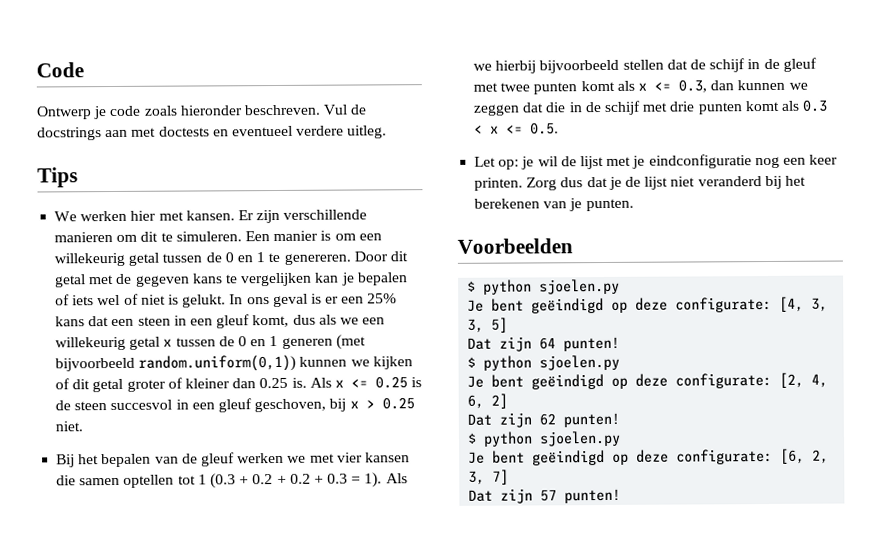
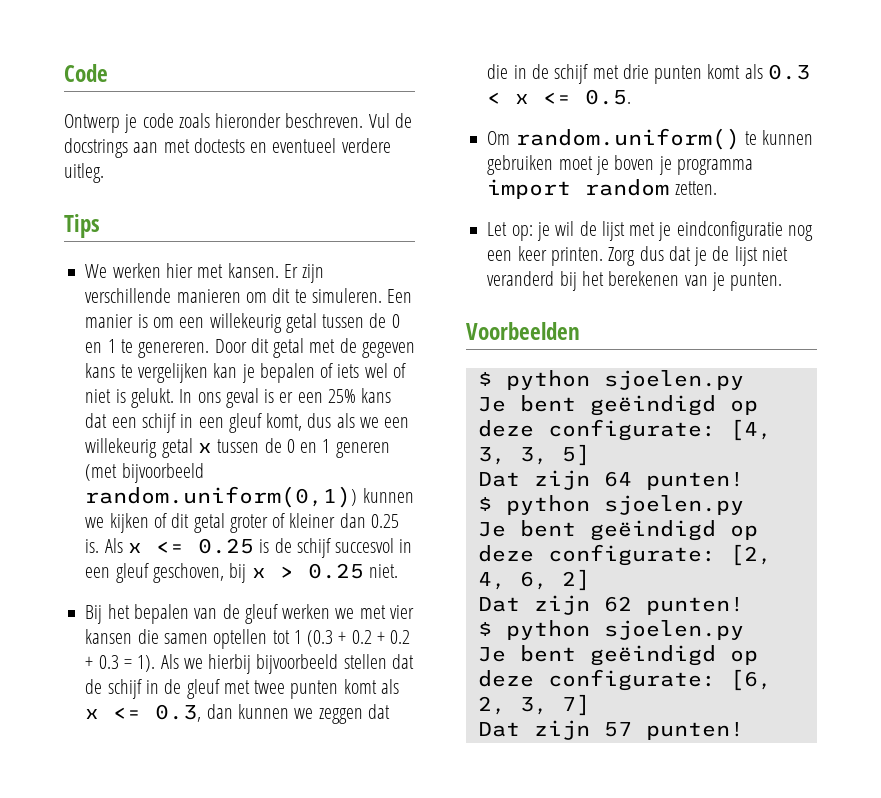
[137,316,171,326] steen -> [141,413,176,433] schijf
[74,401,108,411] steen -> [296,538,331,558] schijf
(560, 128) none -> [487,128,814,150] [487,155,753,175] [487,179,717,199] // Om random.uniform() te kunnen gebruiken moet je boven je programma import random zetten.

